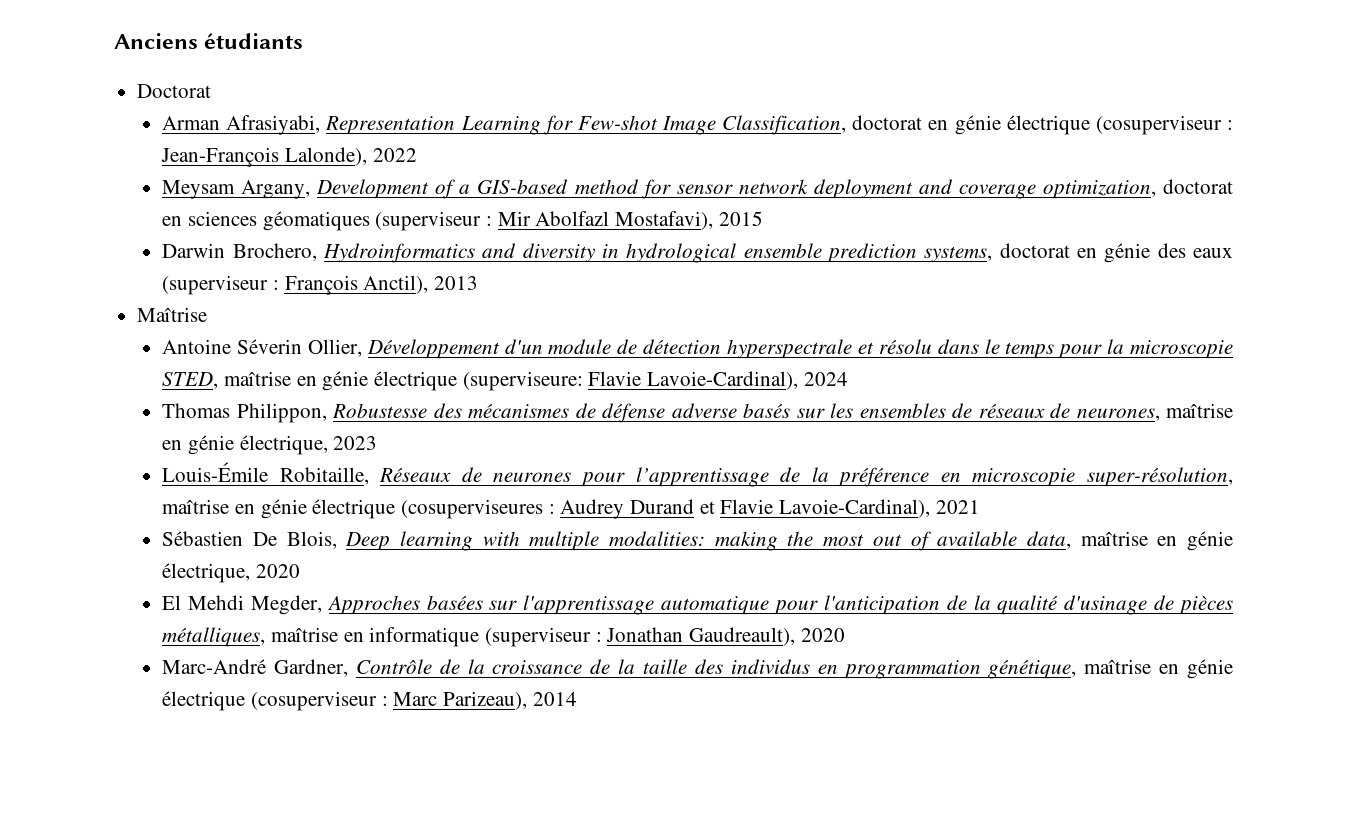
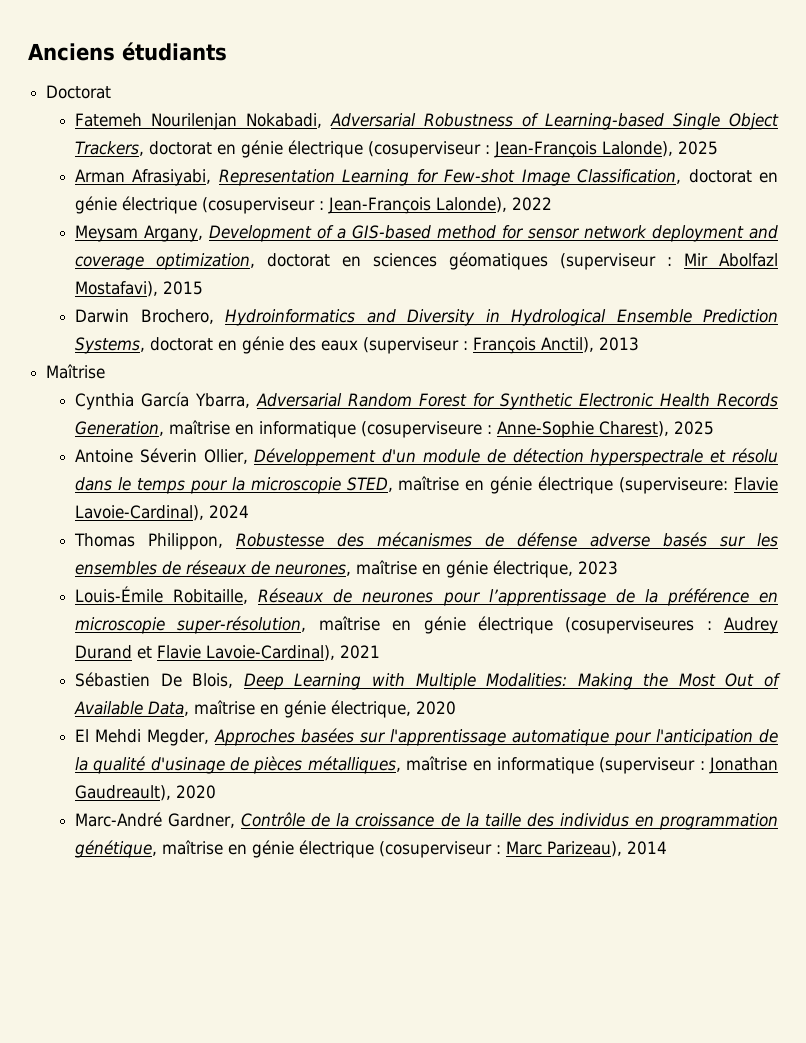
(212, 91) none -> [75,113,779,130] [75,140,719,158] // Fatemeh Nourilenjan Nokabadi, Adversarial Robustness of Learning-based Single Object Trackers, doctorat en génie électrique (cosuperviseur : Jean-François Lalonde), 2025
[522,243,993,263] diversity in hydrological ensemble prediction systems, -> [407,309,778,326] [75,337,146,354] Diversity in Hydrological Ensemble Prediction Systems,
(208, 314) none -> [75,392,778,410] [75,420,715,438] // Cynthia García Ybarra, Adversarial Random Forest for Synthetic Electronic Health Records Generation, maîtrise en informatique (cosuperviseure : Anne-Sophie Charest), 2025
[399,531,1071,551] learning with multiple modalities: making the most out of available data, -> [294,673,782,690] [74,701,190,716] Learning with Multiple Modalities: Making the Most Out of Available Data,

